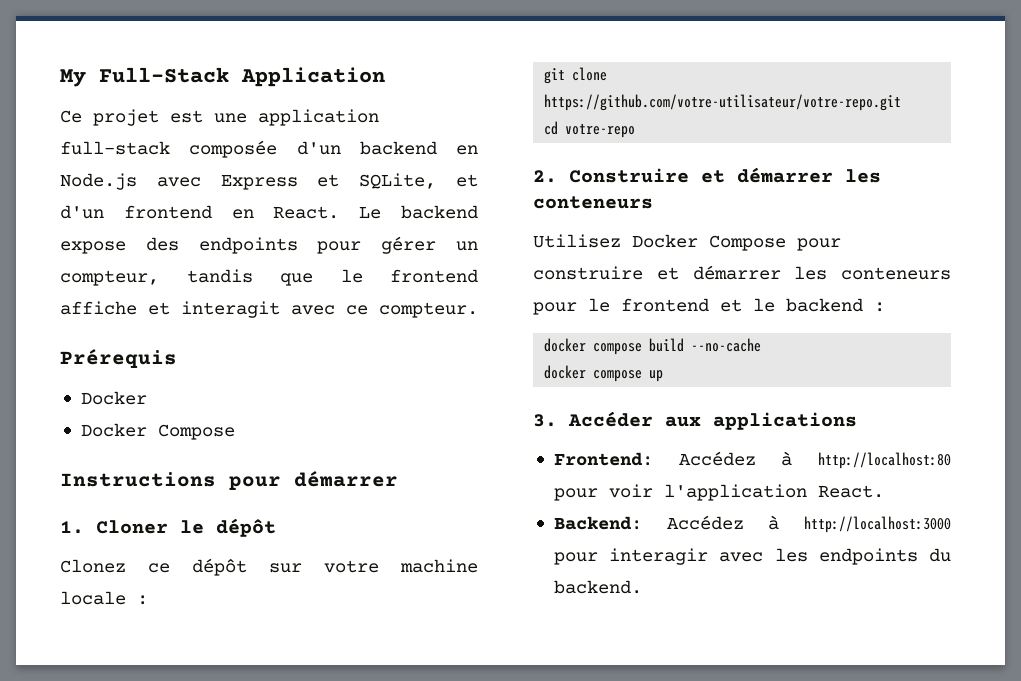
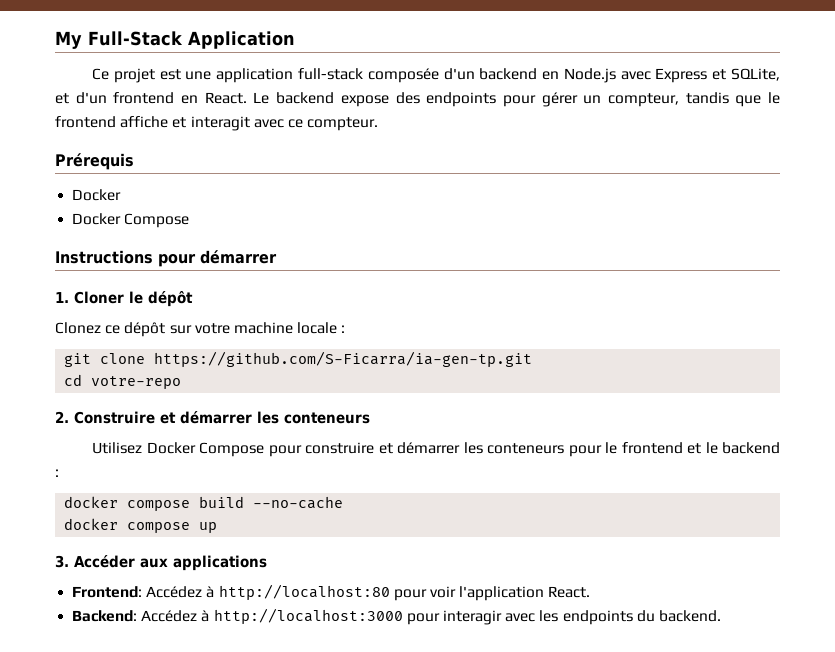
[544,94,902,111] https://github.com/votre-utilisateur/votre-repo.git -> [154,351,533,367] https://github.com/S-Ficarra/ia-gen-tp.git

